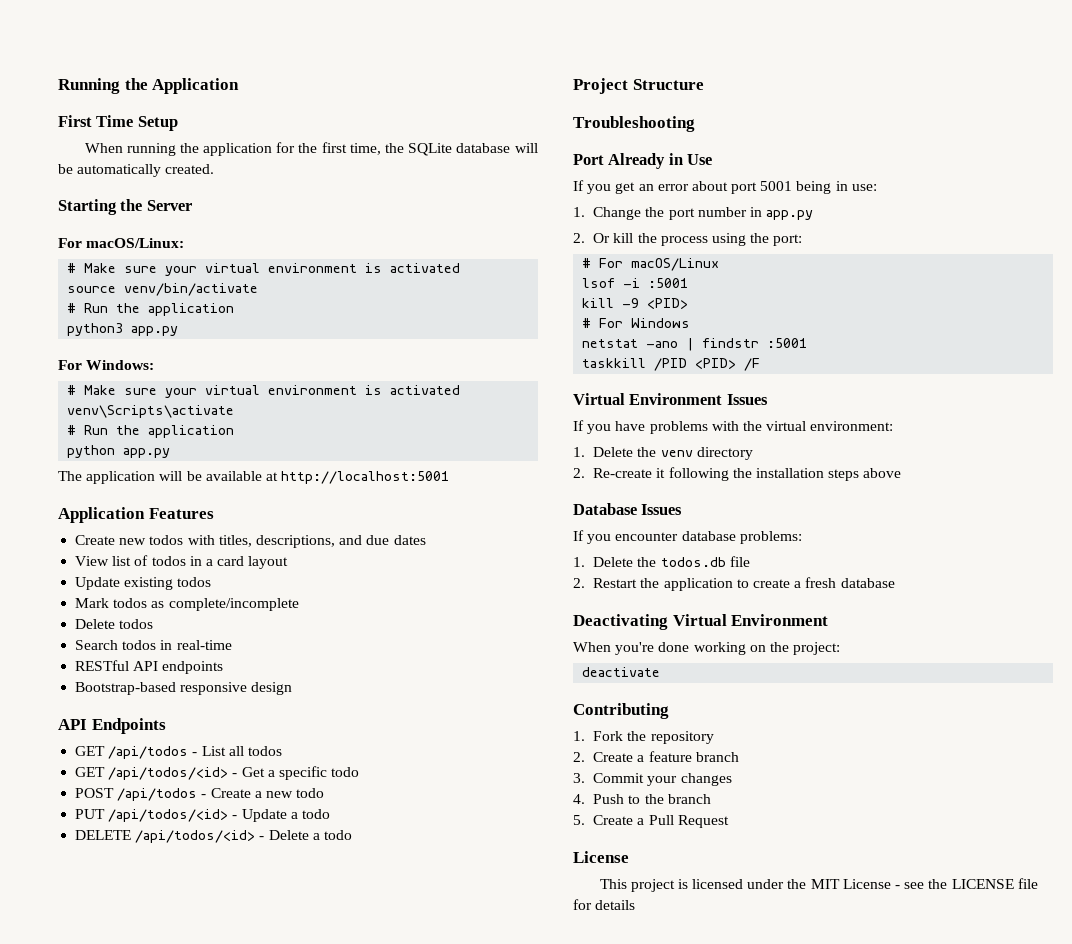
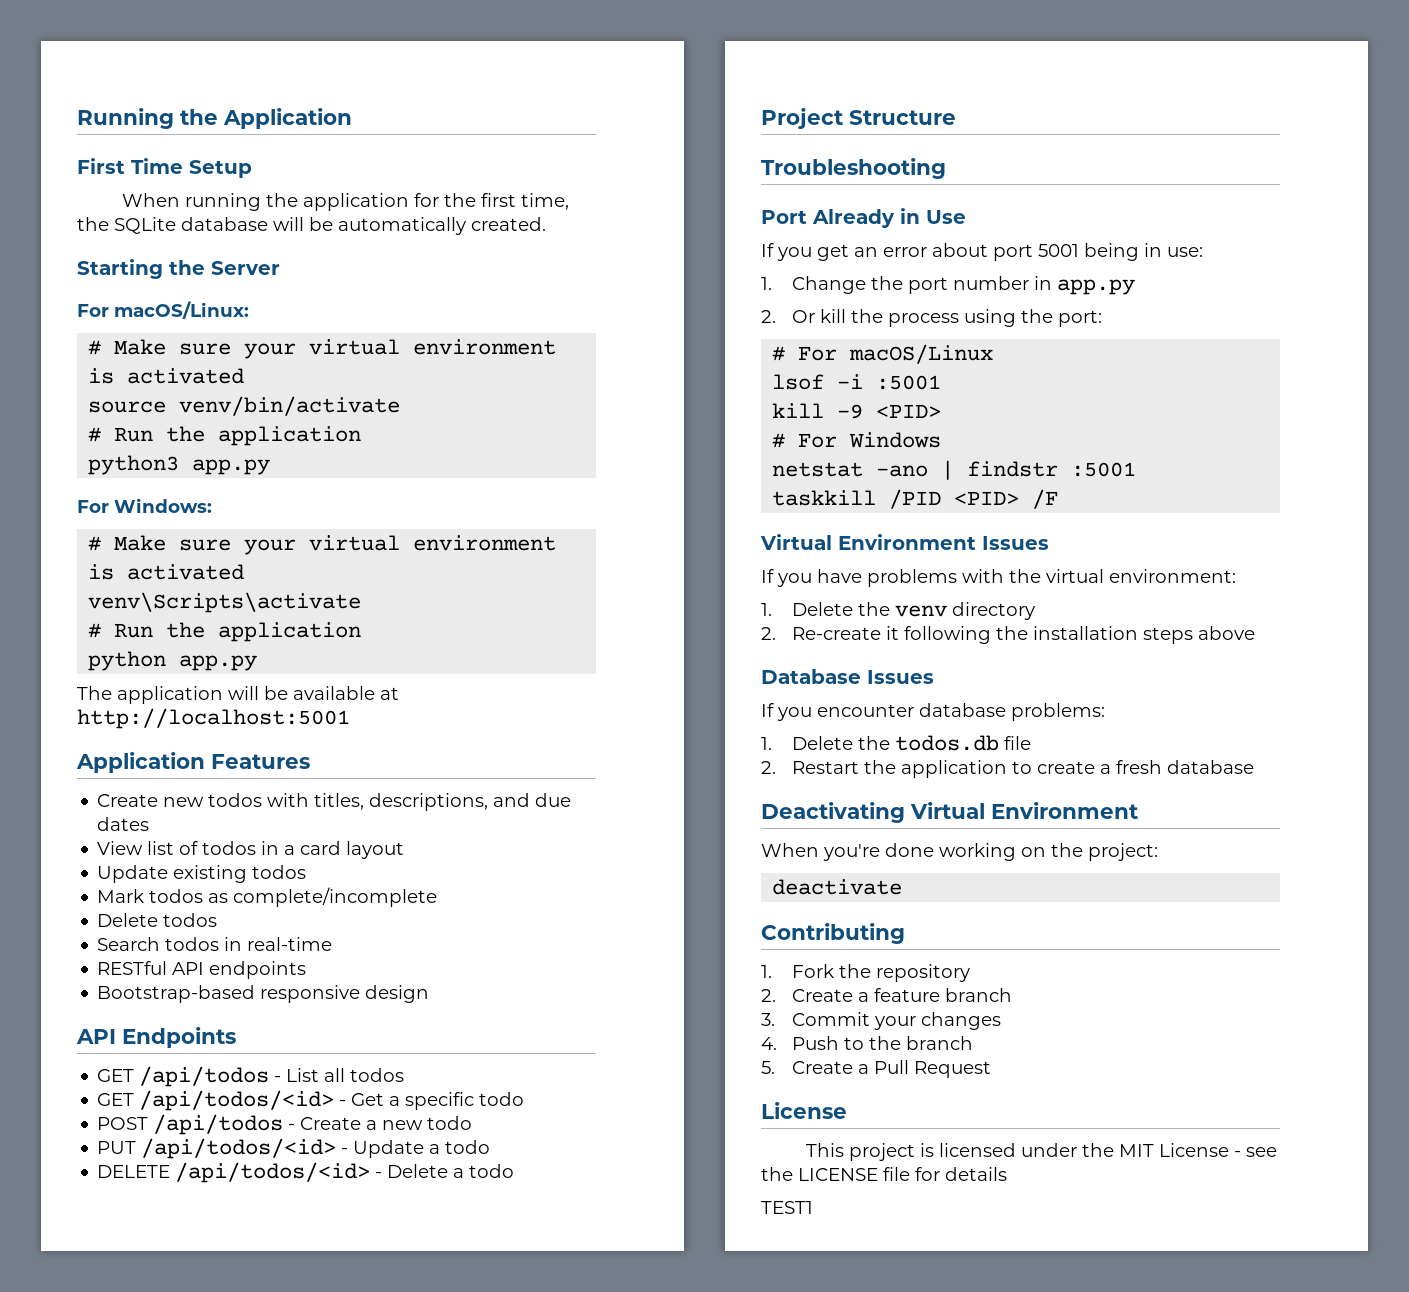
(636, 905) none -> [761,1201,813,1214] // TEST1

